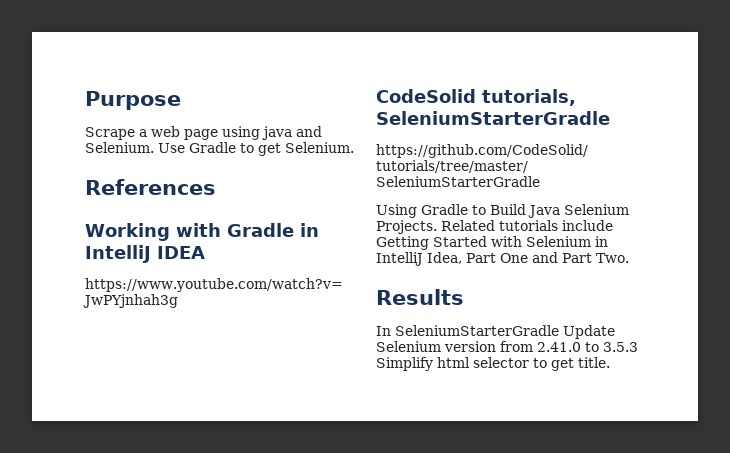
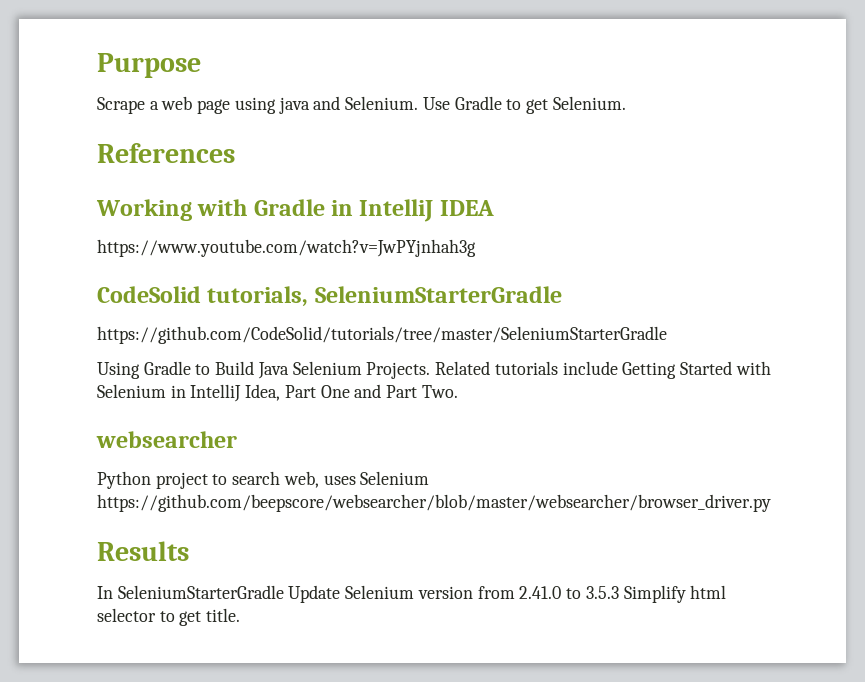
(629, 258) none -> [96,431,237,448] [97,471,430,489] [97,494,771,512] // websearcher // Python project to search web, uses Selenium https://github.com/beepscore/websearcher/blob/master/websearcher/browser_driver.py

